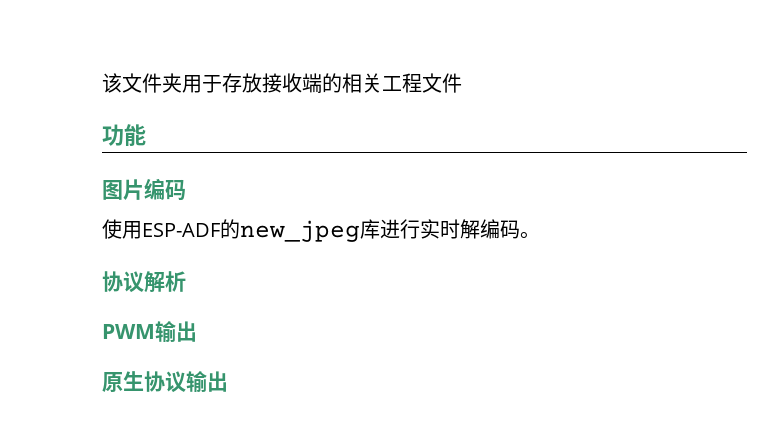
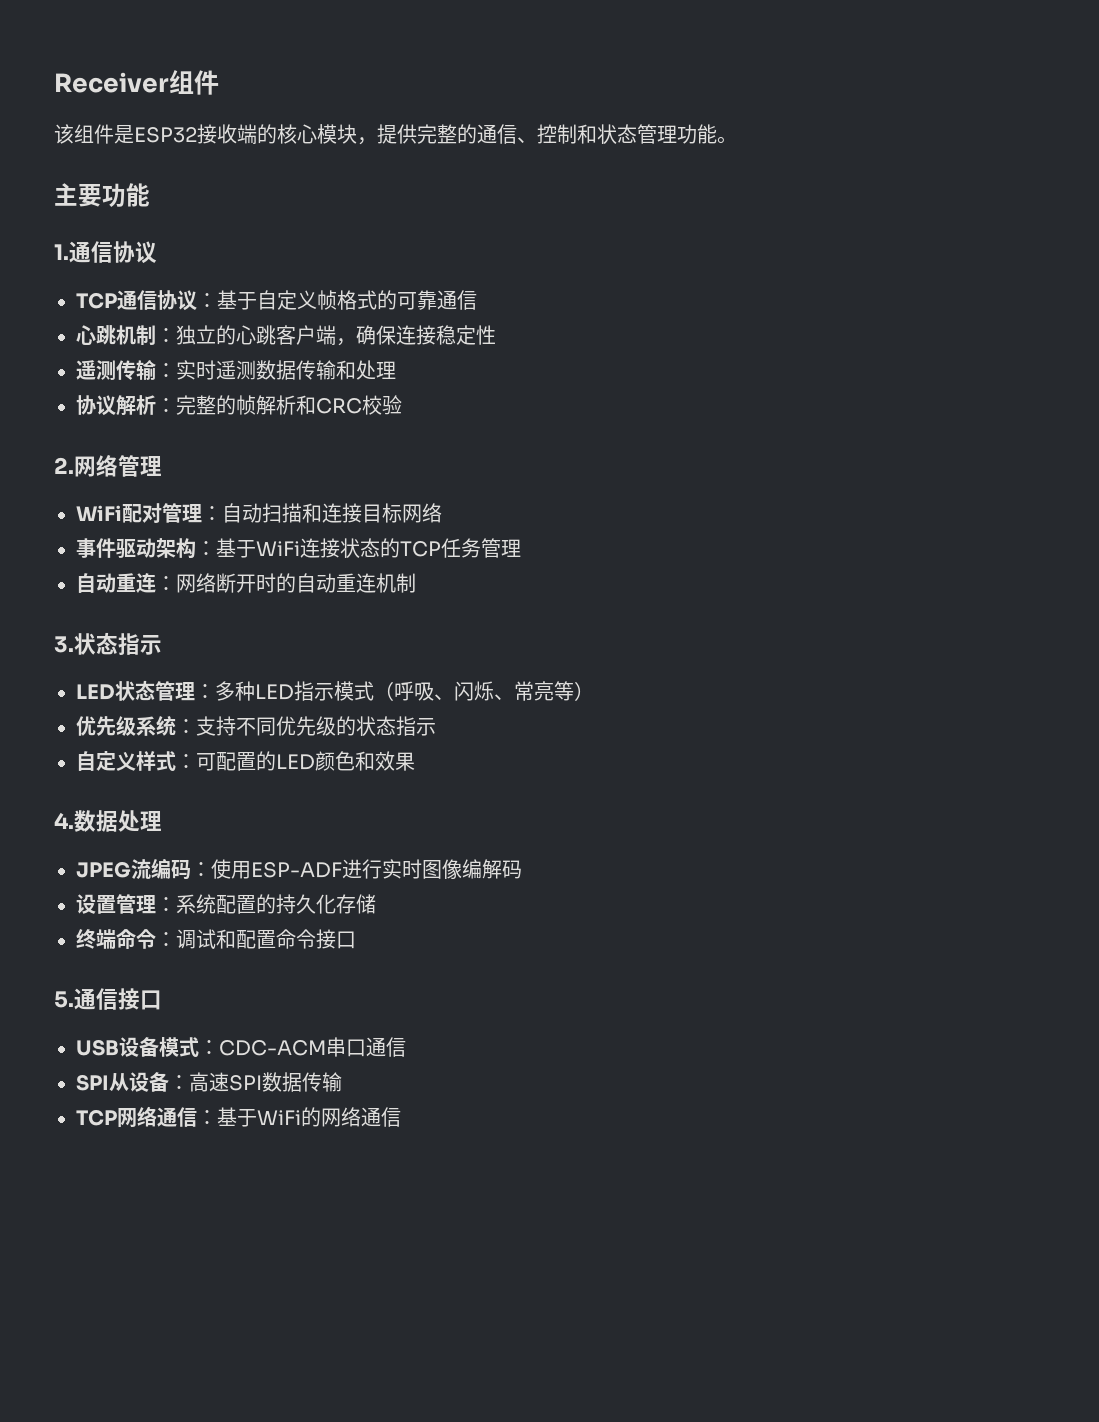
[102,73,462,93] [102,124,146,146] [102,178,186,201] [102,219,540,242] [102,271,186,293] [102,321,197,342] [102,371,228,393] 该文件夹用于存放接收端的相关工程文件 // 功能 // 图片编码 // 使用ESP-ADF的new_jpeg库进行实时解编码。 // 协议解析 // PWM输出 // 原生协议输出 -> [54,70,219,95] [54,124,737,145] [54,183,150,207] [54,241,157,264] [76,290,477,311] [76,325,496,346] [76,360,396,380] [76,395,402,416] [54,454,162,477] [76,503,442,523] [76,538,521,559] [76,573,416,593] [54,632,162,655] [76,680,594,701] [76,715,436,736] [76,751,415,771] [54,810,162,832] [76,858,522,880] [76,894,376,914] [76,929,356,949] [54,988,162,1010] [76,1037,406,1057] [76,1072,342,1092] [76,1106,401,1128] Receiver组件 // 该组件是ESP32接收端的核心模块，提供完整的通信、控制和状态管理功能。 // 主要功能 // 1.通信协议 // TCP通信协议：基于自定义帧格式的可靠通信 // 心跳机制：独立的心跳客户端，确保连接稳定性 // 遥测传输：实时遥测数据传输和处理 // 协议解析：完整的帧解析和CRC校验 // 2.网络管理 // WiFi配对管理：自动扫描和连接目标网络 // 事件驱动架构：基于WiFi连接状态的TCP任务管理 // 自动重连：网络断开时的自动重连机制 // 3.状态指示 // LED状态管理：多种LED指示模式（呼吸、闪烁、常亮等） // 优先级系统：支持不同优先级的状态指示 // 自定义样式：可配置的LED颜色和效果 // 4.数据处理 // JPEG流编码：使用ESP-ADF进行实时图像编解码 // 设置管理：系统配置的持久化存储 // 终端命令：调试和配置命令接口 // 5.通信接口 // USB设备模式：CDC-ACM串口通信 // SPI从设备：高速SPI数据传输 // TCP网络通信：基于WiFi的网络通信

